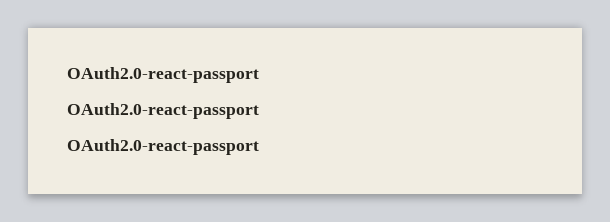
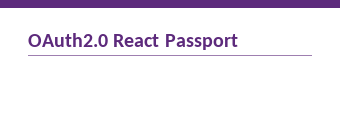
[67,67,259,83] [67,103,259,119] [67,139,259,155] OAuth2.0-react-passport // OAuth2.0-react-passport // OAuth2.0-react-passport -> [28,33,238,50] OAuth2.0 React Passport

